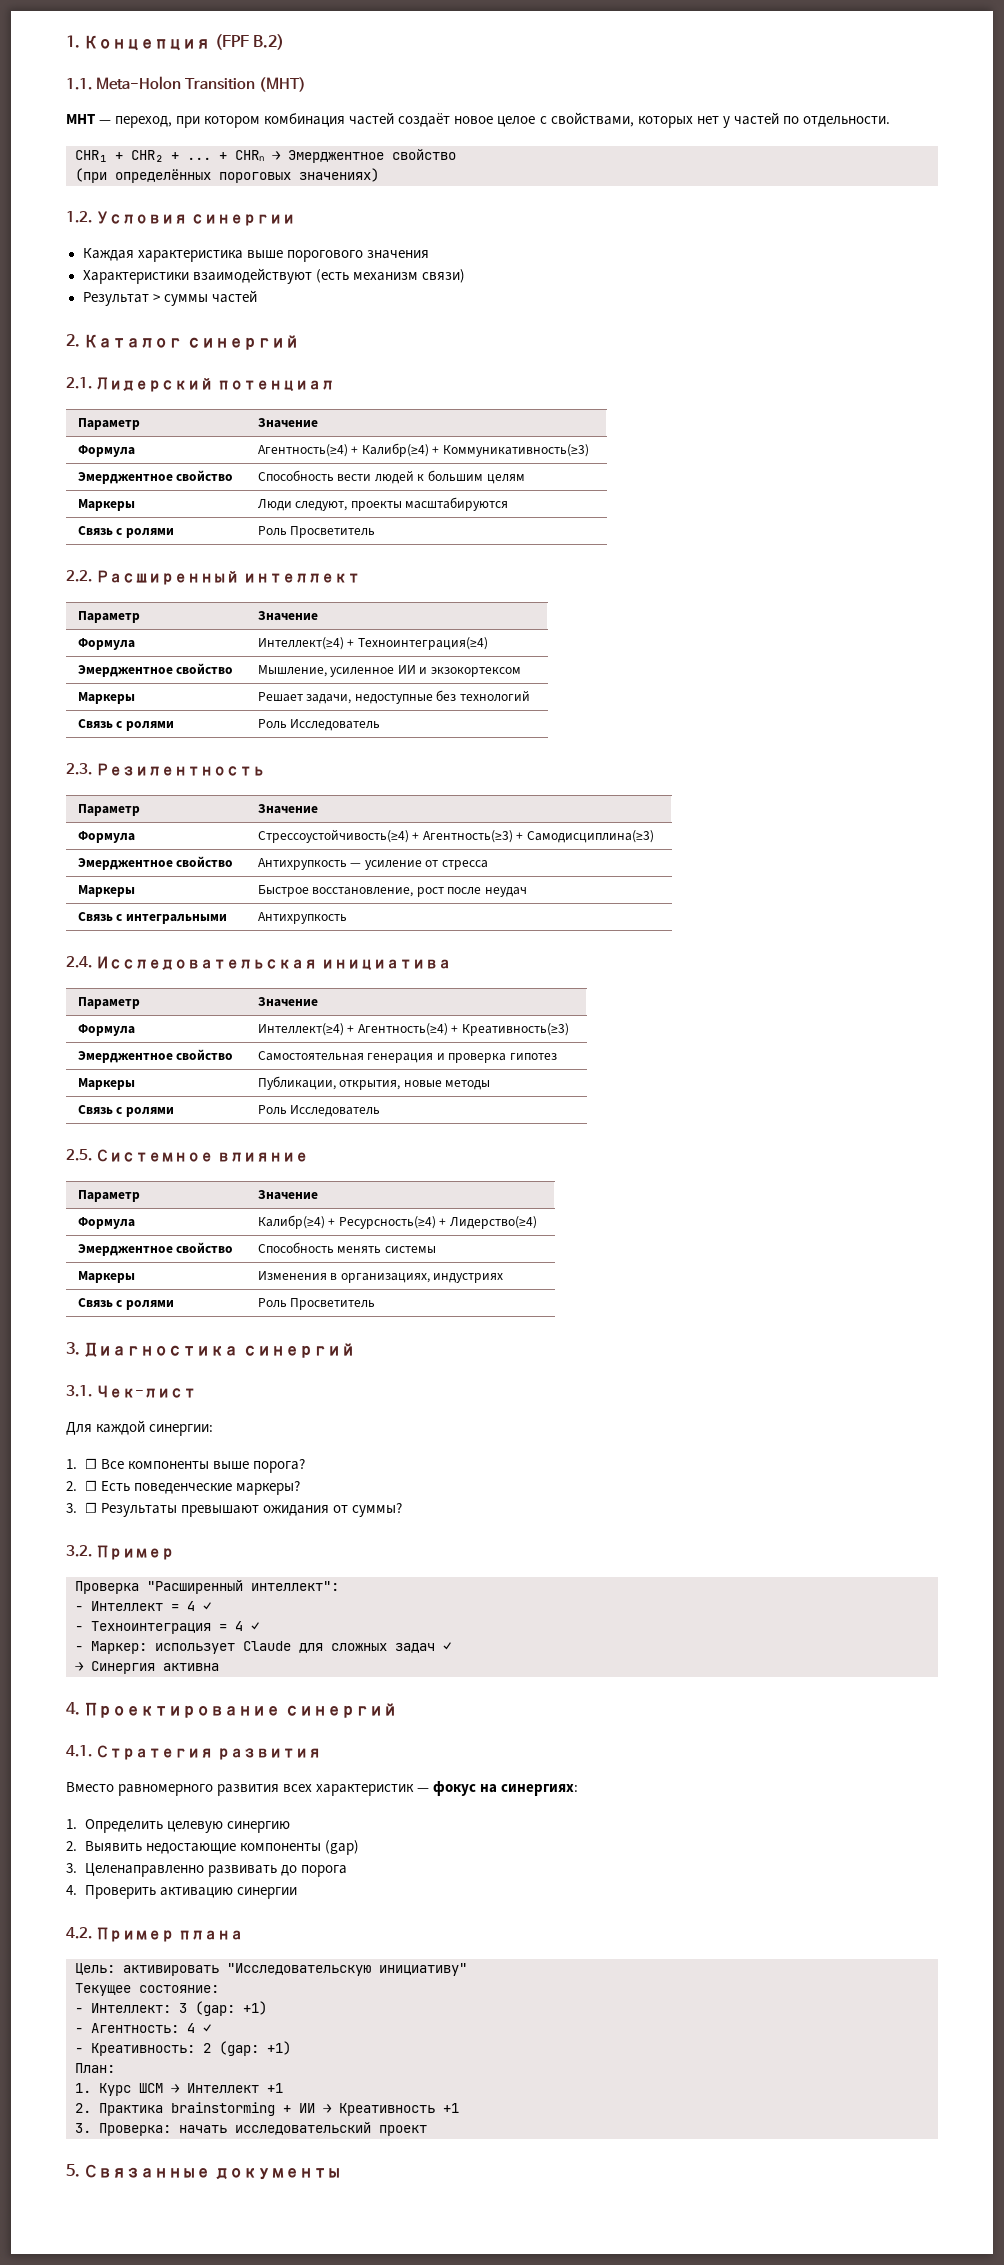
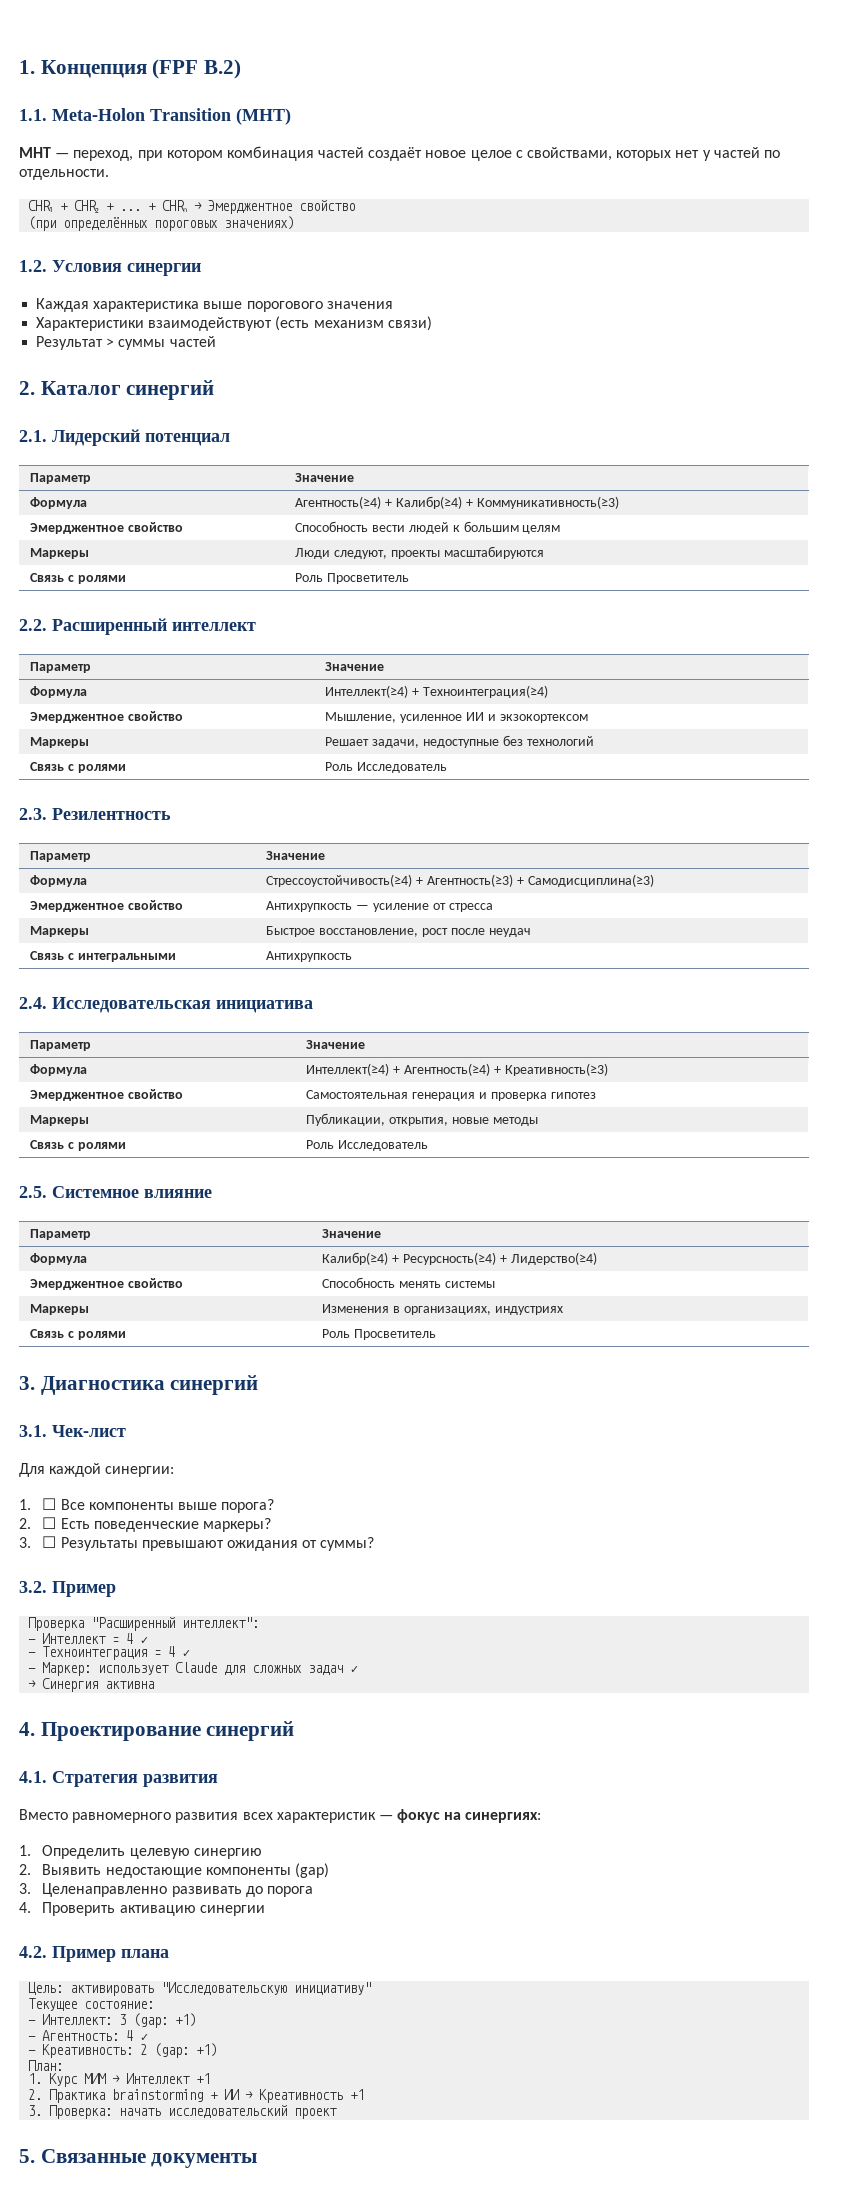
[139,2083,163,2093] ШСМ -> [84,2073,107,2084] МИМ

